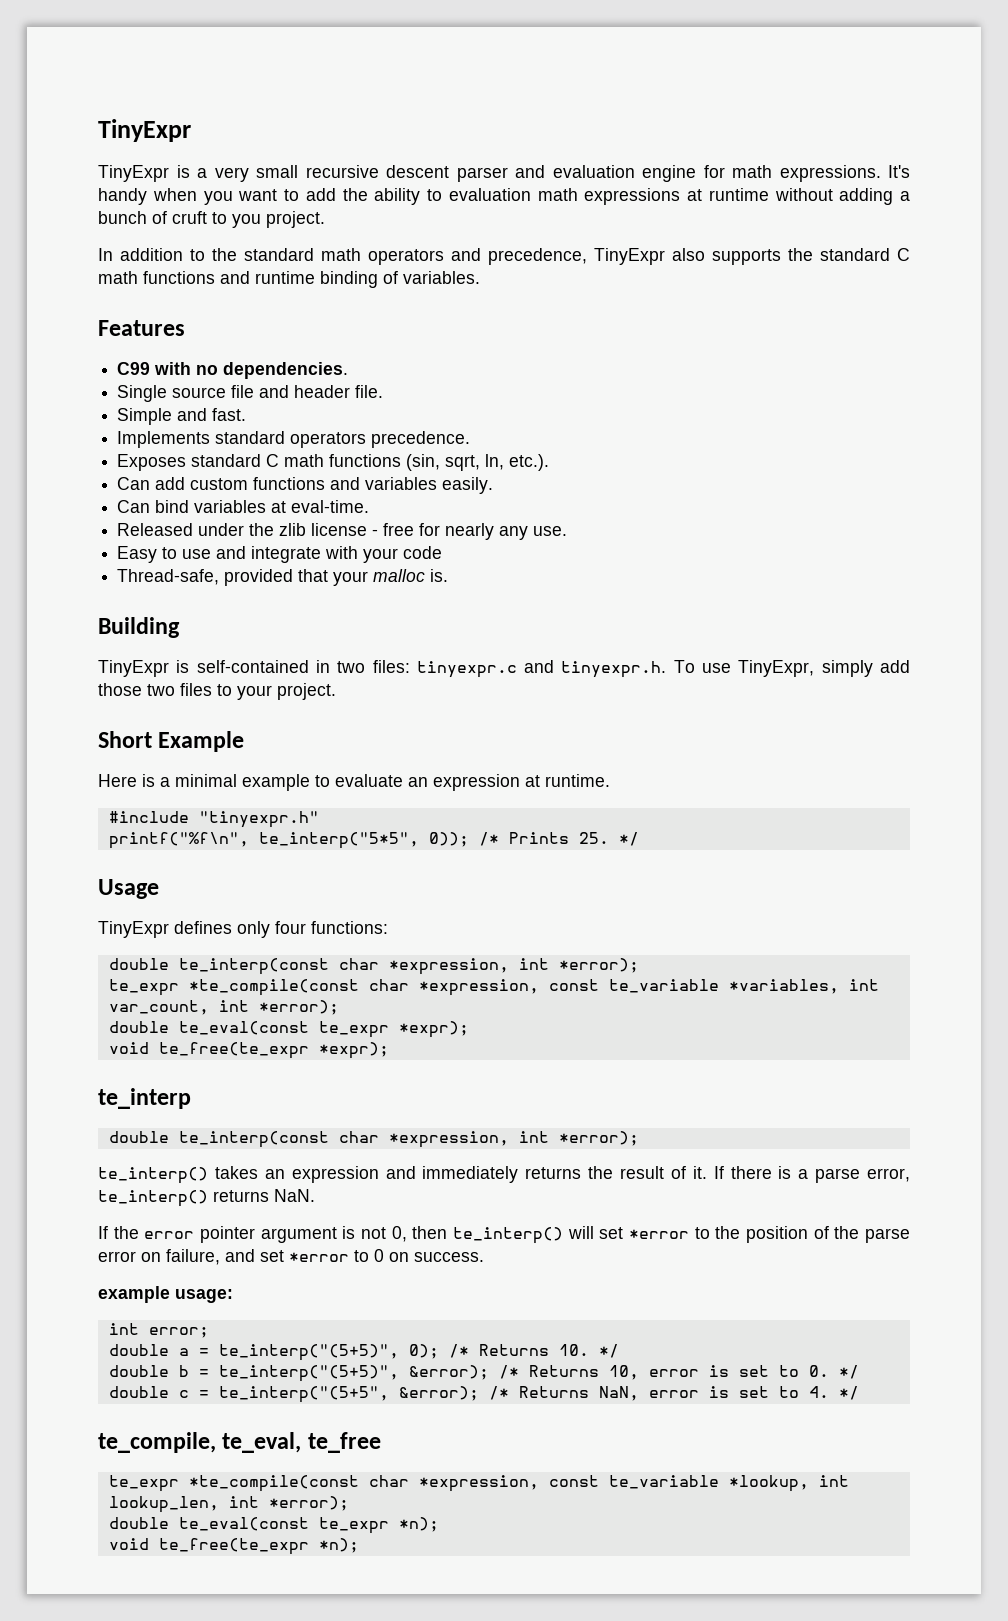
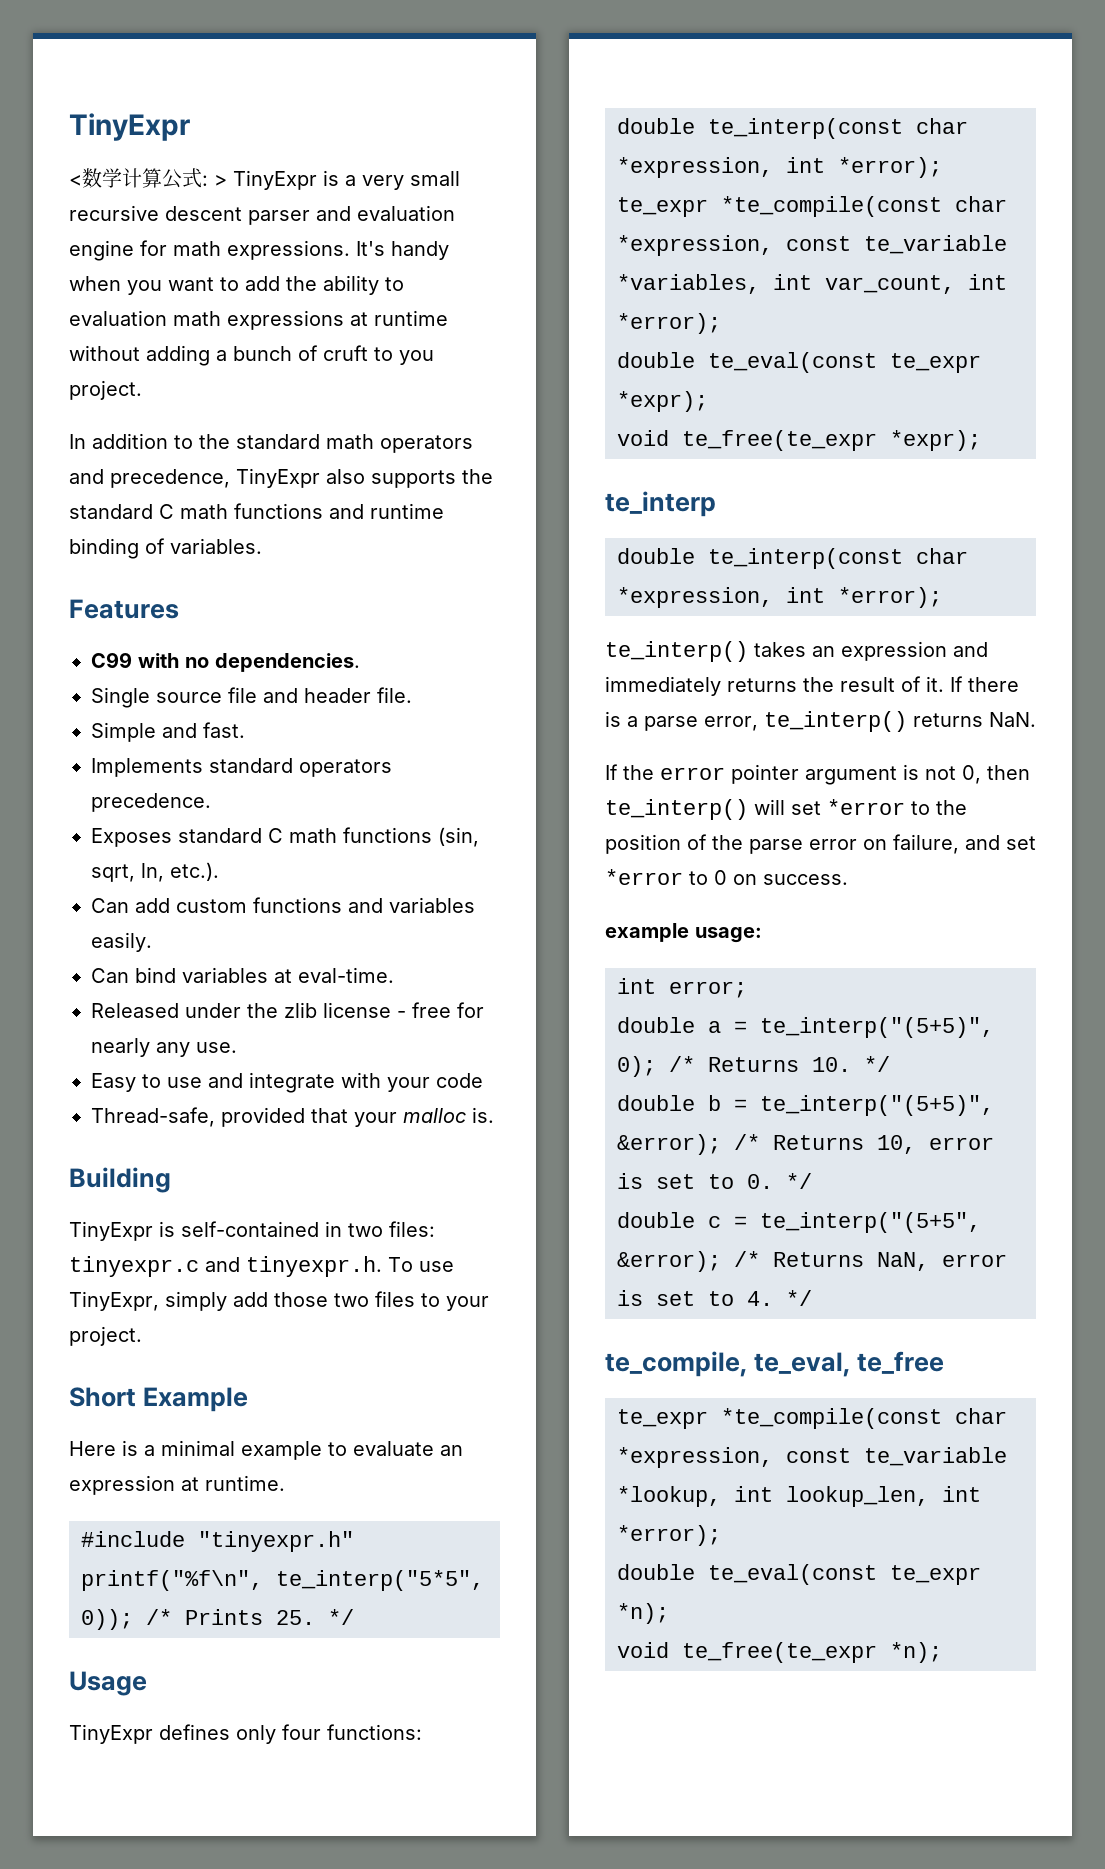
(191, 130) none -> [69,168,227,189] <数学计算公式: >

